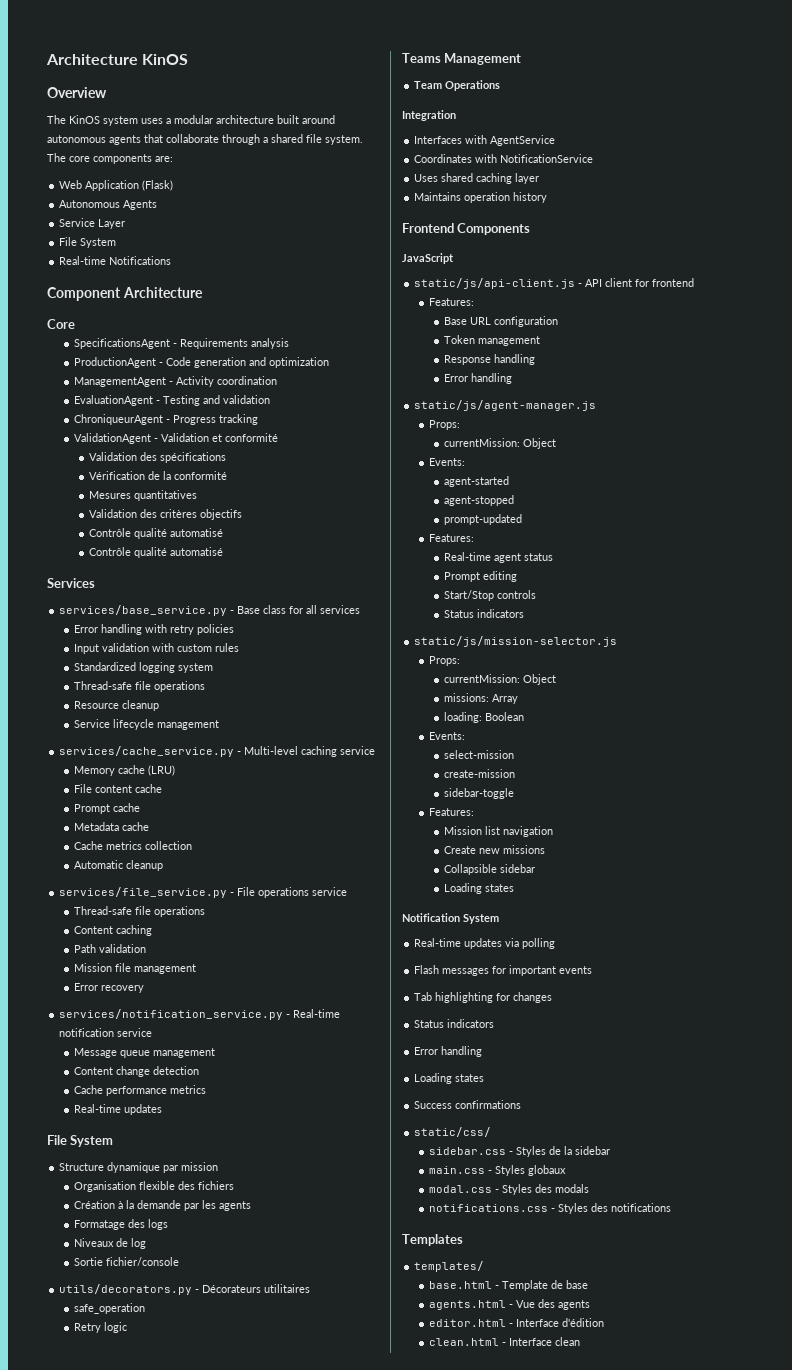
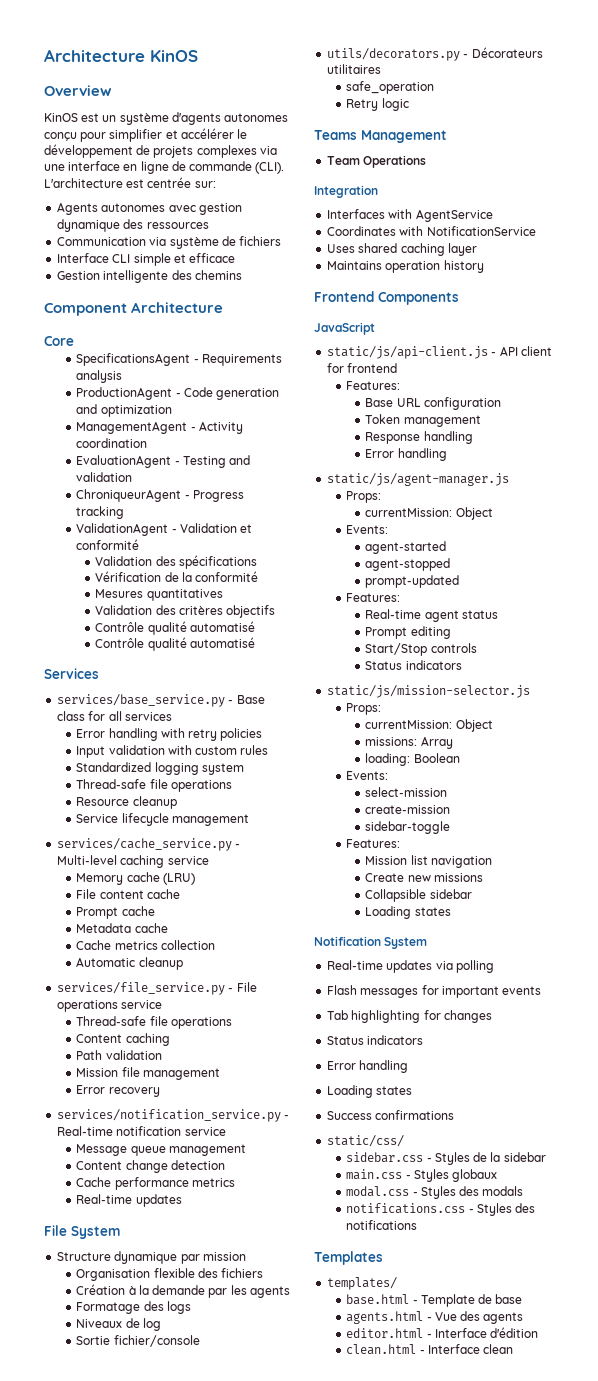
[47,115,335,126] [47,134,363,145] [47,153,173,164] [59,180,174,191] [59,200,158,210] [59,218,126,229] [59,237,117,248] [59,256,172,265] The KinOS system uses a modular architecture built around autonomous agents that collaborate through a shared file system. The core components are: // Web Application (Flask) // Autonomous Agents // Service Layer // File System // Real-time Notifications -> [44,112,289,125] [44,128,248,142] [44,144,277,158] [44,161,285,174] [44,177,216,188] [57,202,242,215] [57,219,209,232] [57,236,282,249] [57,253,236,266] [57,270,242,283] KinOS est un système d'agents autonomes conçu pour simplifier et accélérer le développement de projets complexes via une interface en ligne de commande (CLI). L'architecture est centrée sur: // Agents autonomes avec gestion dynamique des ressources // Communication via système de fichiers // Interface CLI simple et efficace // Gestion intelligente des chemins

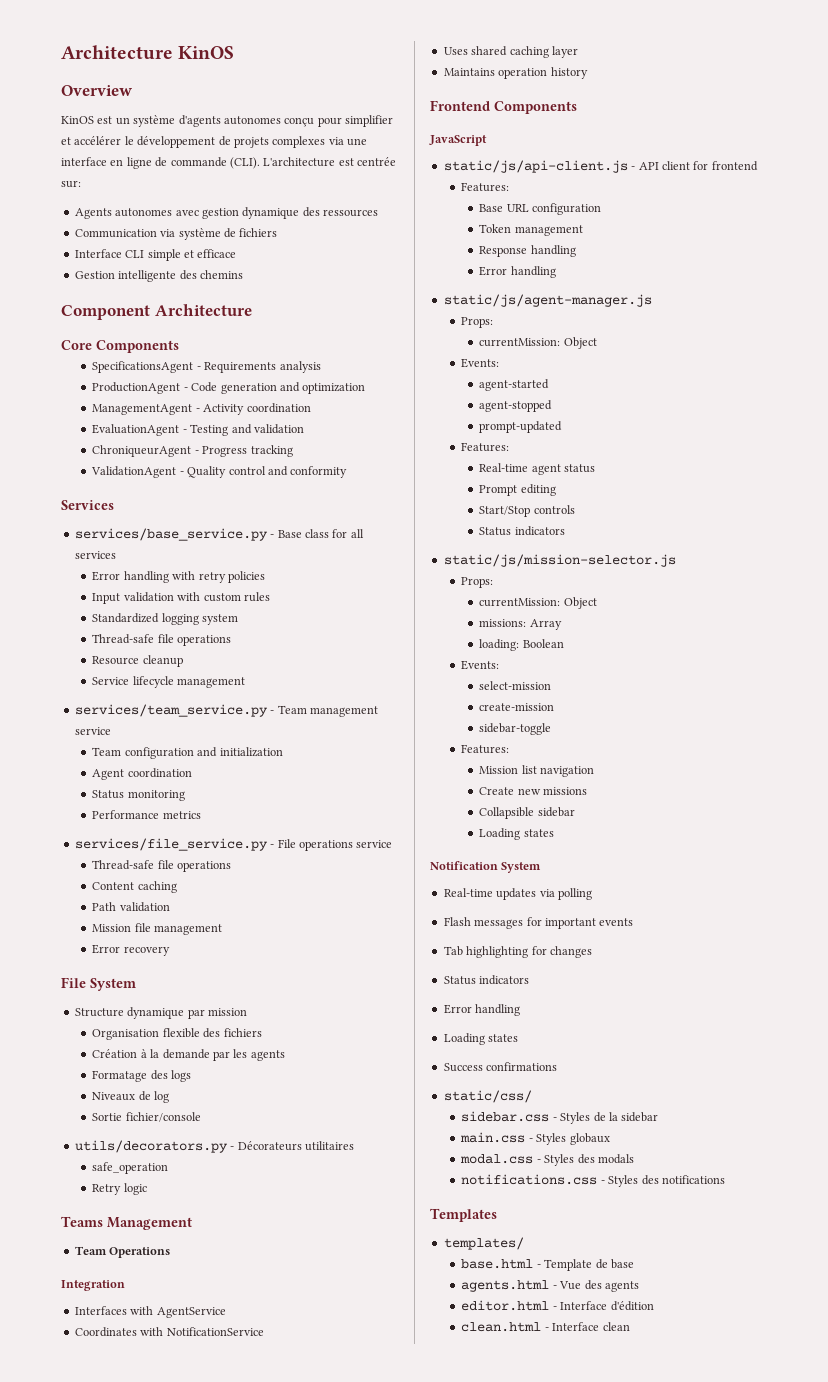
(74, 341) none -> [96,340,179,353] Components
[179,523,253,533] [76,539,140,550] [95,555,257,569] [95,571,259,582] [95,589,223,601] [95,605,276,618] [95,621,255,635] [95,637,255,651] Validation et conformité // Validation des spécifications // Vérification de la conformité // Mesures quantitatives // Validation des critères objectifs // Contrôle qualité automatisé // Contrôle qualité automatisé -> [187,466,348,478] Quality control and conformity
[57,838,241,851] [57,855,209,868] [76,872,195,885] [76,889,180,899] [76,906,155,919] [76,923,168,933] [76,940,215,950] [76,957,183,970] services/cache_service.py - Multi-level caching service // Memory cache (LRU) // File content cache // Prompt cache // Metadata cache // Cache metrics collection // Automatic cleanup -> [74,704,378,717] [74,727,111,735] [92,747,283,759] [92,768,192,780] [92,790,185,801] [92,810,201,819] services/team_service.py - Team management service // Team configuration and initialization // Agent coordination // Status monitoring // Performance metrics
[57,1109,290,1122] [57,1126,226,1136] [76,1144,246,1156] [76,1160,225,1173] [76,1177,235,1190] [76,1194,182,1207] // services/notification_service.py - Real-time notification service // Message queue management // Content change detection // Cache performance metrics // Real-time updates -> (170, 951) none

